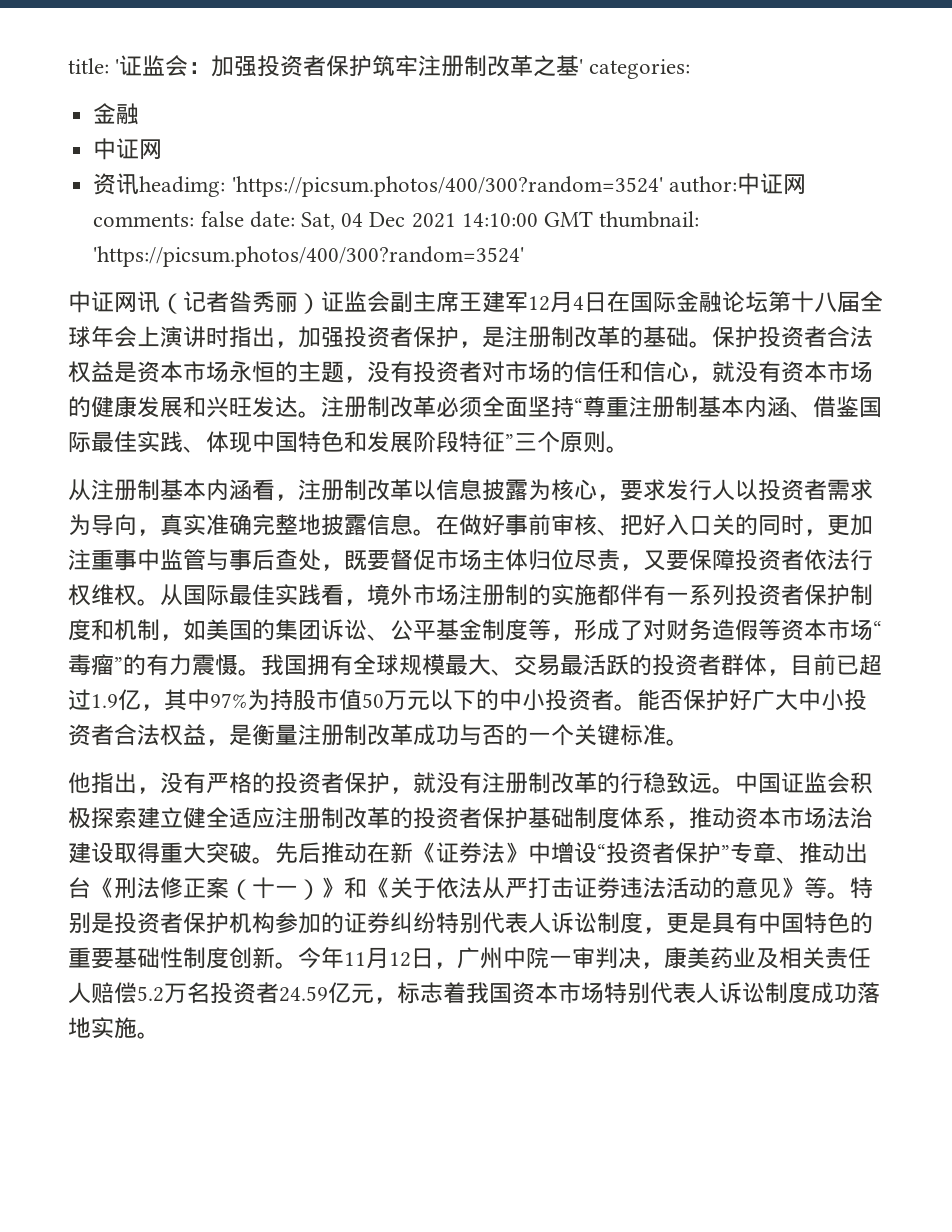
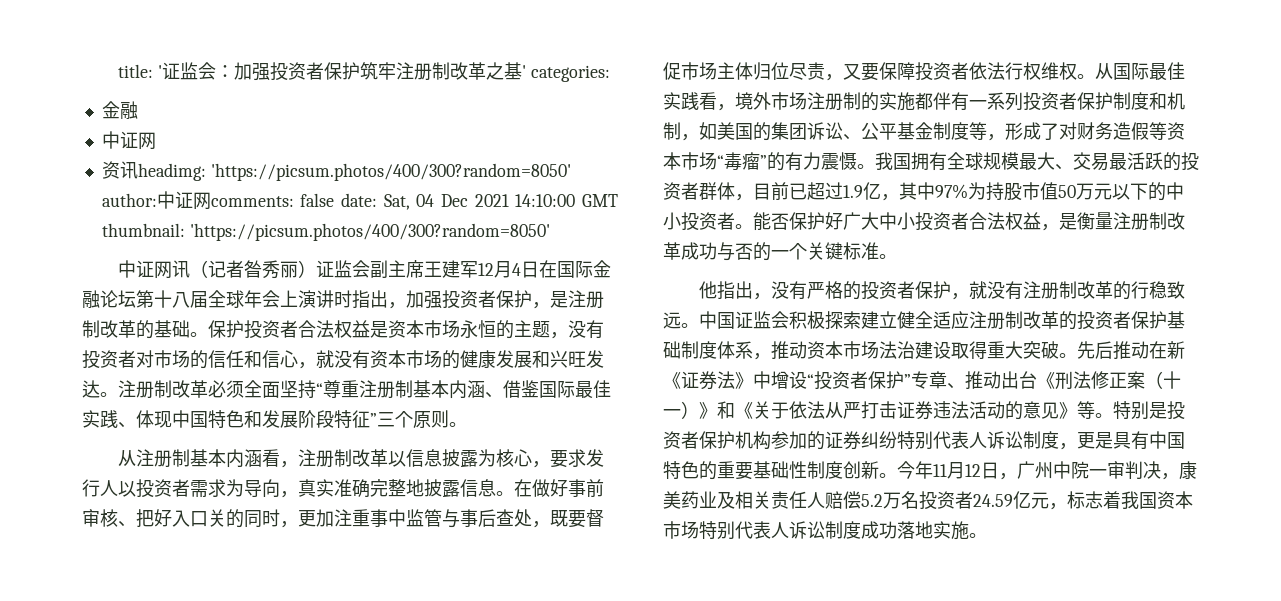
[231,176,663,197] 'https://picsum.photos/400/300?random=3524' -> [210,163,571,181] 'https://picsum.photos/400/300?random=8050'
[93,246,525,267] 'https://picsum.photos/400/300?random=3524' -> [189,223,550,241] 'https://picsum.photos/400/300?random=8050'

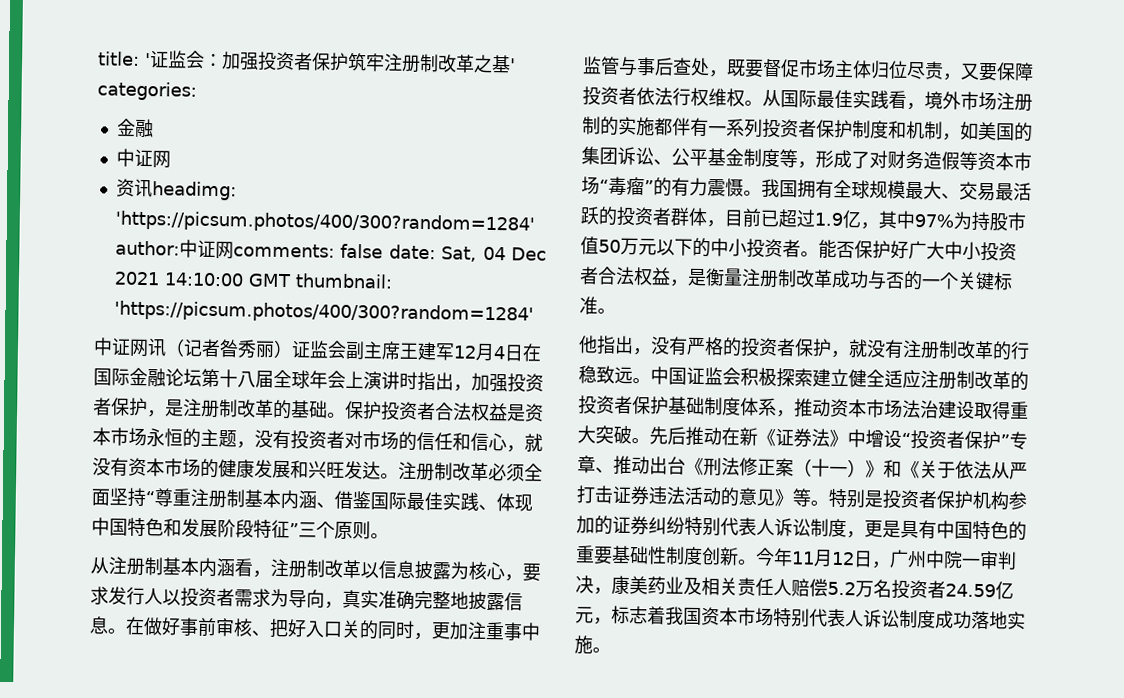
[210,163,571,181] 'https://picsum.photos/400/300?random=8050' -> [114,210,535,235] 'https://picsum.photos/400/300?random=1284'
[189,223,550,241] 'https://picsum.photos/400/300?random=8050' -> [113,300,534,325] 'https://picsum.photos/400/300?random=1284'

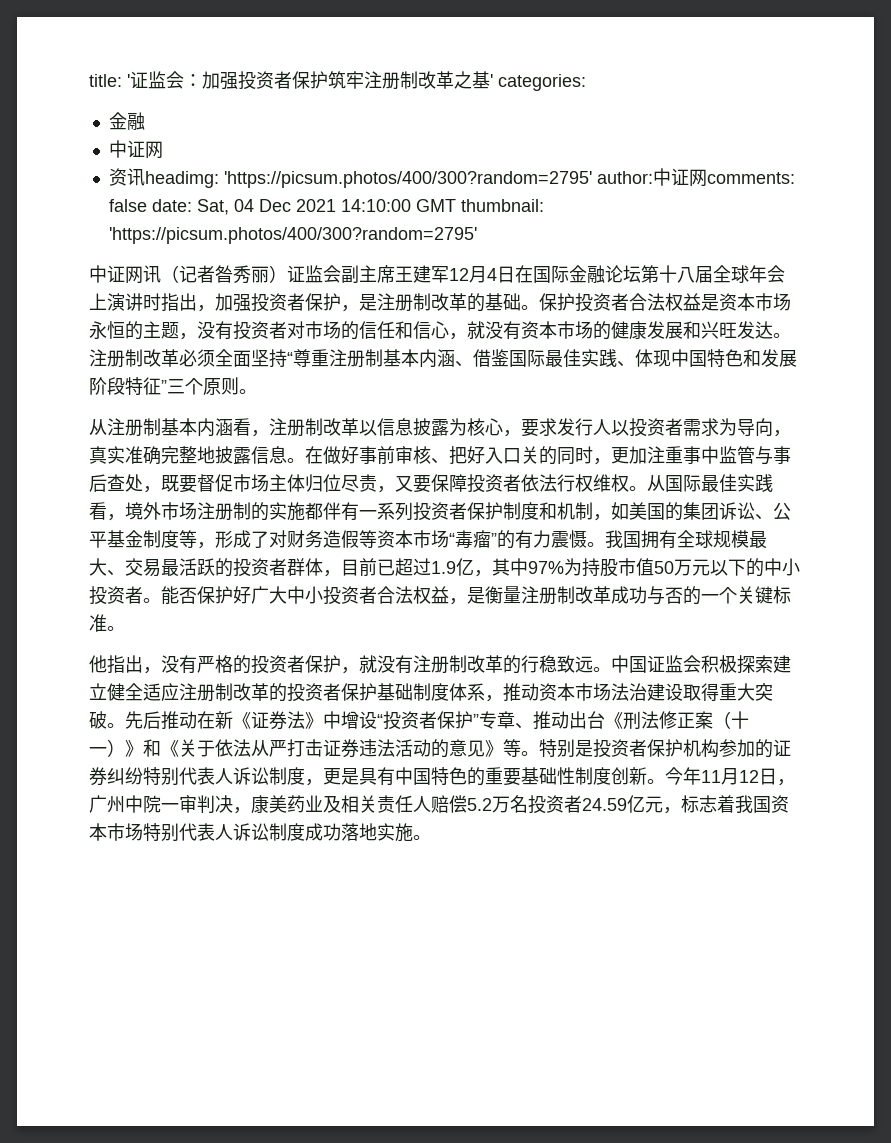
[114,210,535,235] 'https://picsum.photos/400/300?random=1284' -> [223,171,592,188] 'https://picsum.photos/400/300?random=2795'
[113,300,534,325] 'https://picsum.photos/400/300?random=1284' -> [108,227,477,244] 'https://picsum.photos/400/300?random=2795'

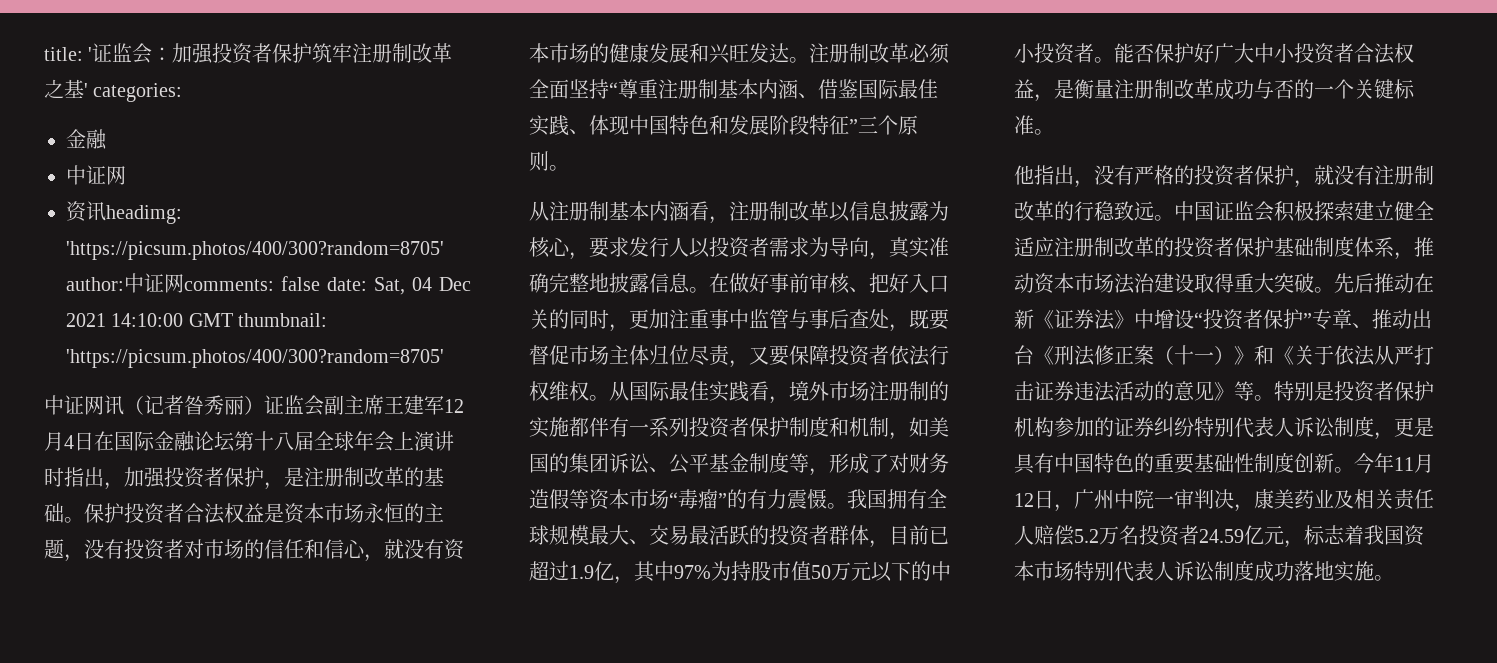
[223,171,592,188] 'https://picsum.photos/400/300?random=2795' -> [66,241,444,260] 'https://picsum.photos/400/300?random=8705'
[108,227,477,244] 'https://picsum.photos/400/300?random=2795' -> [66,349,444,368] 'https://picsum.photos/400/300?random=8705'

